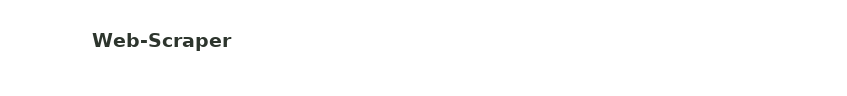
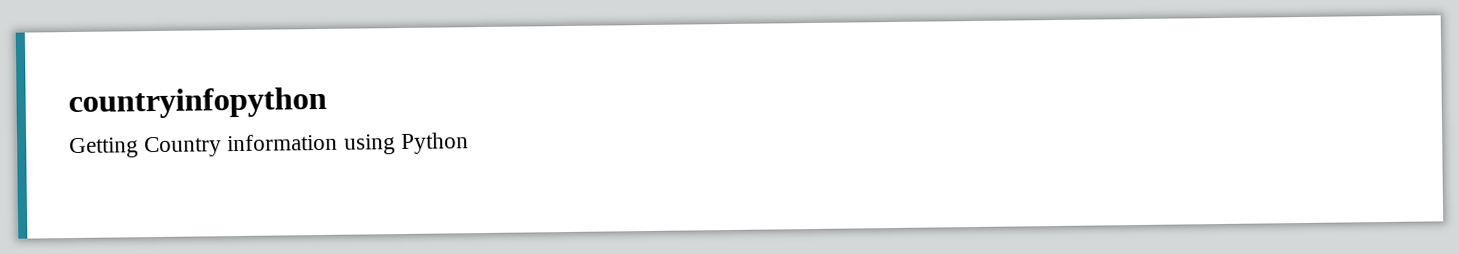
[92,33,232,51] Web-Scraper -> [68,86,327,120] [69,132,469,159] countryinfopython // Getting Country information using Python

